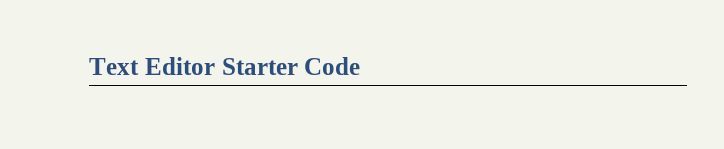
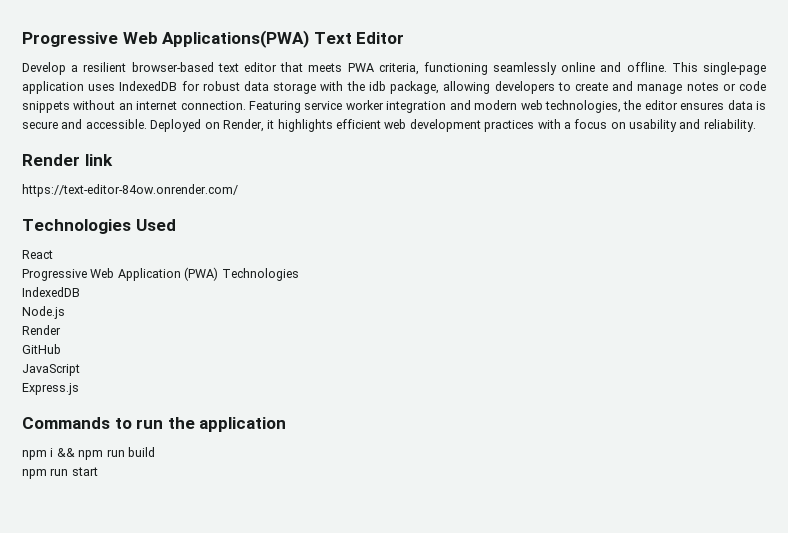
(89, 66) none -> [22,30,310,48] Progressive Web Applications(PWA)
[221,57,361,75] Starter Code -> [22,62,766,75] [22,81,767,94] [22,100,766,113] [22,119,756,132] [22,154,113,166] [22,184,238,197] [22,219,176,234] [22,250,53,259] [22,267,299,281] [22,287,80,297] [22,306,65,319] [22,325,61,335] [22,344,61,354] [22,364,80,376] [22,383,79,395] [22,417,287,432] [22,447,155,460] [22,467,98,479] // Develop a resilient browser-based text editor that meets PWA criteria, functioning seamlessly online and offline. This single-page application uses IndexedDB for robust data storage with the idb package, allowing developers to create and manage notes or code snippets without an internet connection. Featuring service worker integration and modern web technologies, the editor ensures data is secure and accessible. Deployed on Render, it highlights efficient web development practices with a focus on usability and reliability. // Render link // https://text-editor-84ow.onrender.com/ // Technologies Used // React // Progressive Web Application (PWA) Technologies // IndexedDB // Node.js // Render // GitHub // JavaScript // Express.js // Commands to run the application // npm i && npm run build // npm run start

